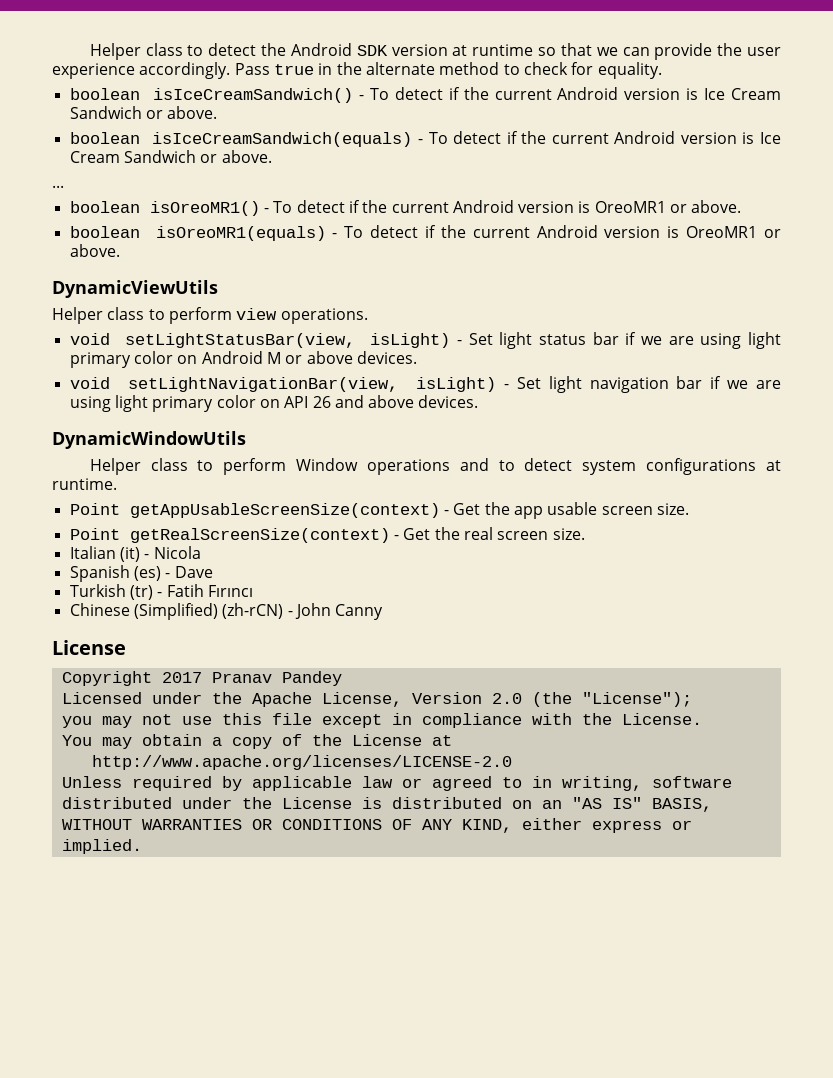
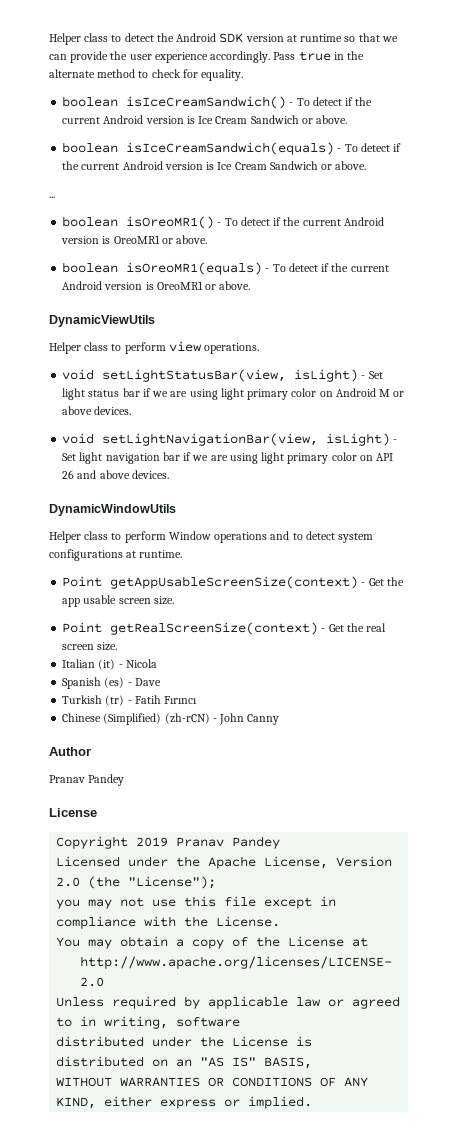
(384, 612) none -> [49,747,91,756] [49,774,125,786] // Author // Pranav Pandey
[161,672,202,683] 2017 -> [136,837,169,847] 2019

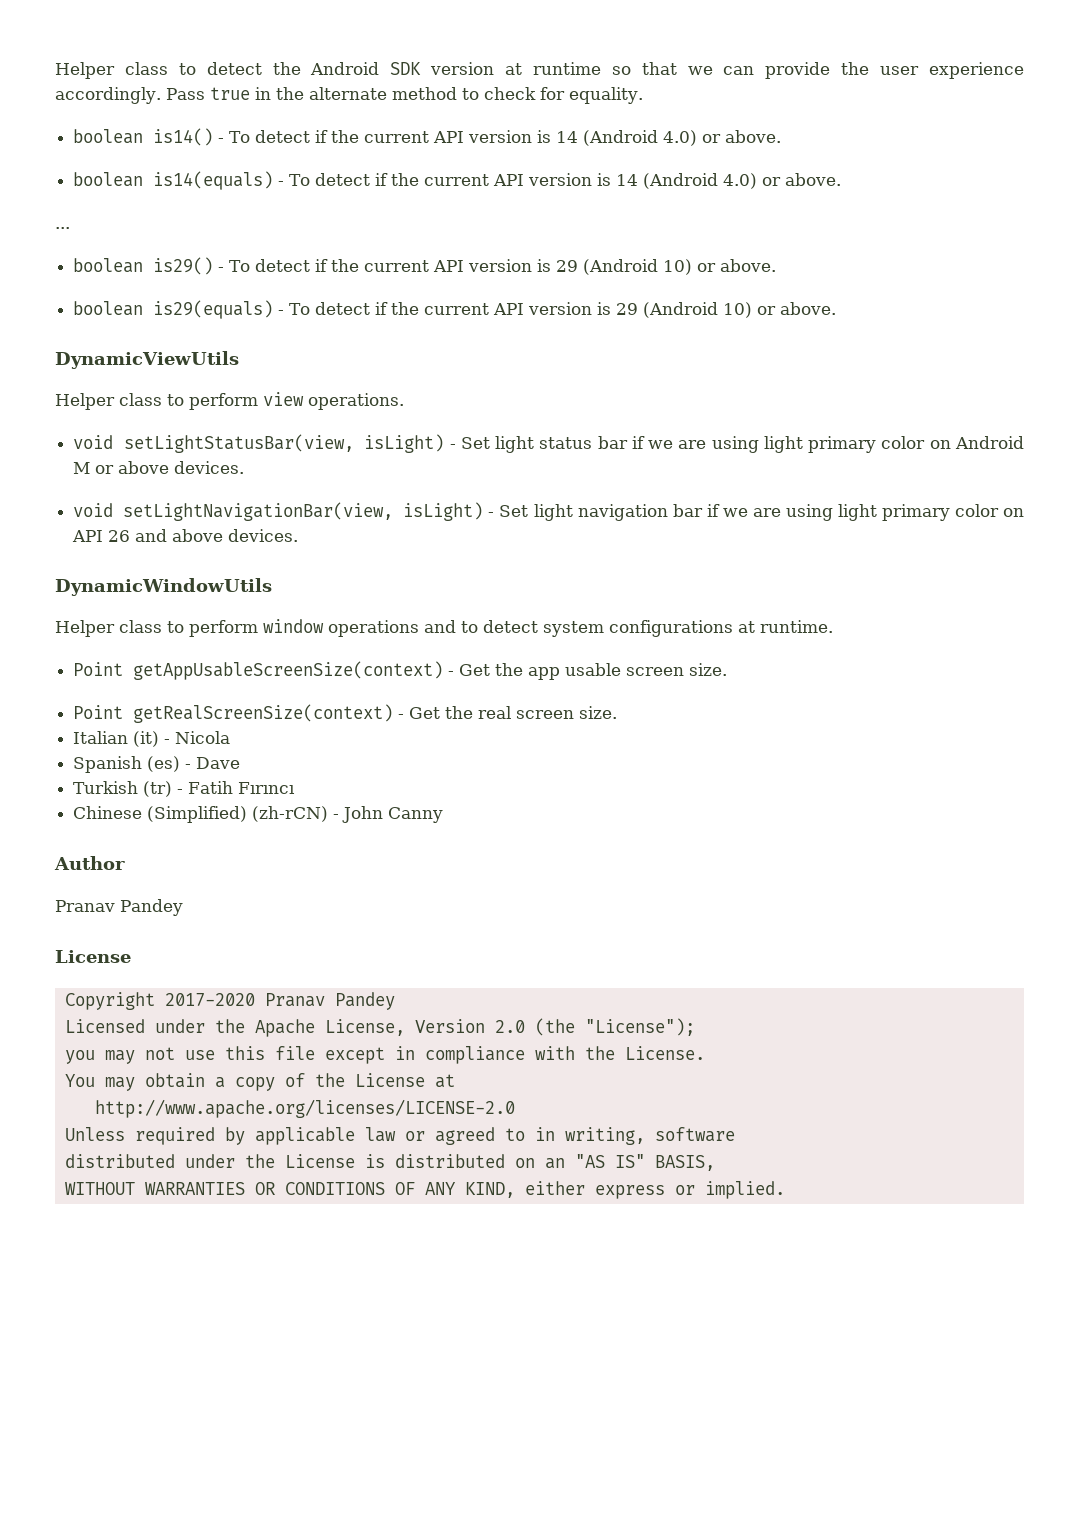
[126,96,373,109] [62,115,348,124] [62,142,402,155] [62,161,318,170] isIceCreamSandwich() - To detect if the current Android version is Ice Cream Sandwich or above. // boolean isIceCreamSandwich(equals) - To detect if the current Android version is Ice Cream Sandwich -> [153,128,782,146] [73,171,758,190] is14() - To detect if the current API version is 14 (Android 4.0) or above. // boolean is14(equals) - To detect if the current API version is 14 (Android 4.0)
[126,216,384,229] [61,235,208,244] [62,262,389,275] [62,281,203,290] isOreoMR1() - To detect if the current Android version is OreoMR1 or above. // boolean isOreoMR1(equals) - To detect if the current Android version is OreoMR1 -> [153,257,777,275] [73,300,753,319] is29() - To detect if the current API version is 29 (Android 10) or above. // boolean is29(equals) - To detect if the current API version is 29 (Android 10)
[168,531,211,540] Window -> [263,619,324,633] window
[136,837,169,847] 2019 -> [164,993,255,1006] 2017-2020

